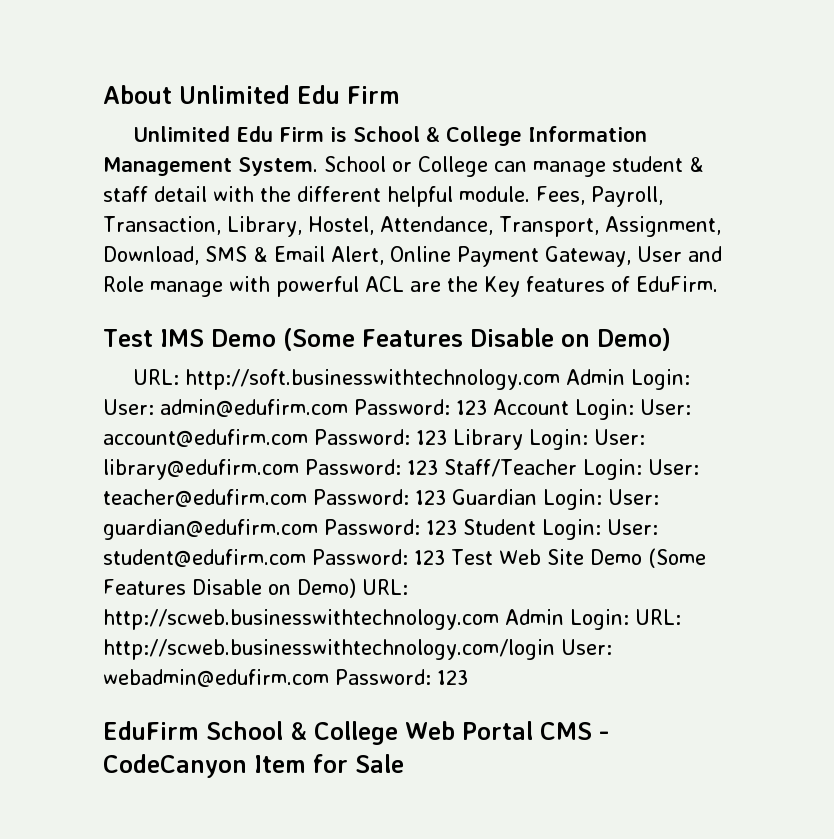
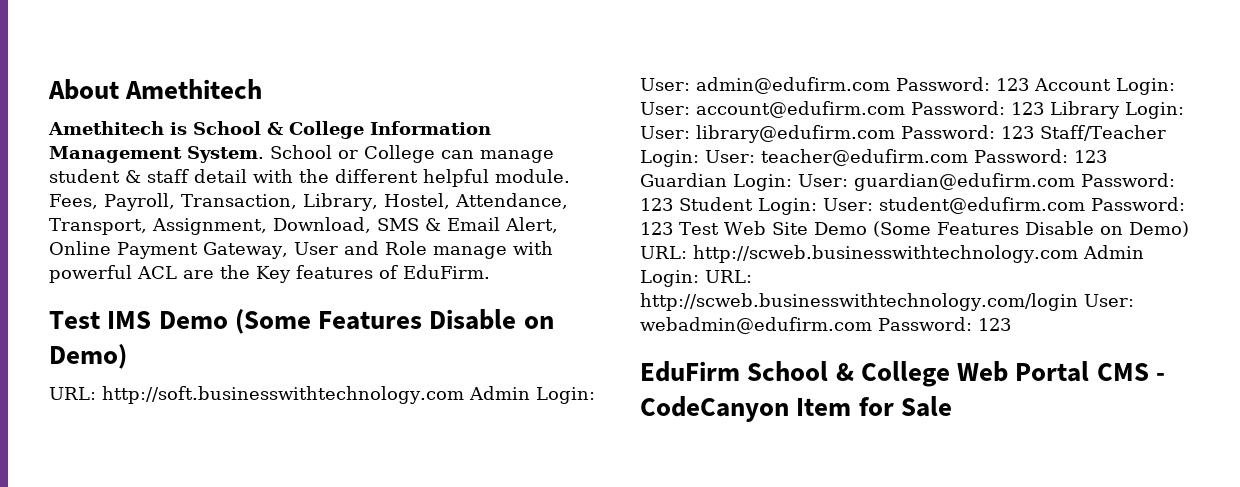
[179,85,400,104] [132,126,324,142] Unlimited Edu Firm // Unlimited Edu Firm -> [125,79,263,99] [48,121,164,135] Amethitech // Amethitech

